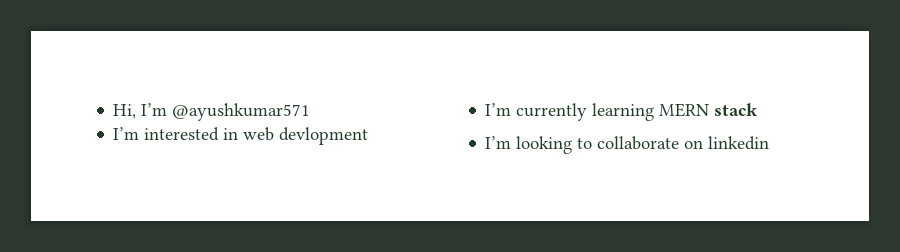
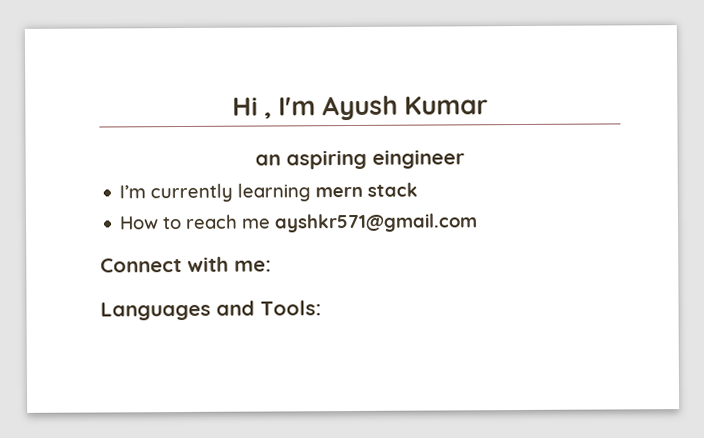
[113,103,311,121] [113,127,369,145] Hi, I’m @ayushkumar571 // I’m interested in web devlopment -> [231,95,489,121] [255,149,465,170] Hi , I'm Ayush Kumar // an aspiring eingineer
[659,103,710,117] MERN -> [315,186,364,198] mern
[485,136,770,154] I’m looking to collaborate on linkedin -> [119,213,479,233] [100,256,272,273] [100,300,322,321] How to reach me ayshkr571@gmail.com // Connect with me: // Languages and Tools:

